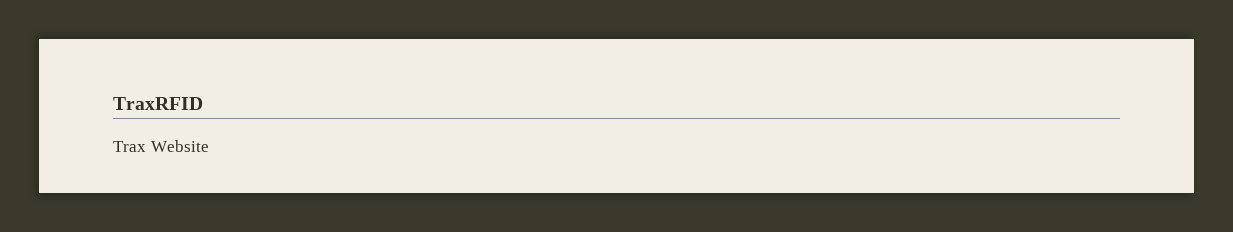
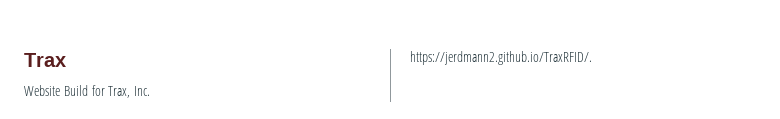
[113,97,203,110] [113,140,209,152] TraxRFID // Trax Website -> [24,53,66,67] [24,85,151,98] [410,51,592,65] Trax // Website Build for Trax, Inc. // https://jerdmann2.github.io/TraxRFID/.

